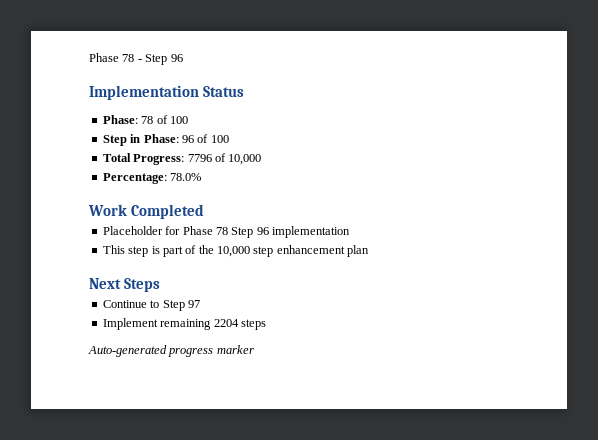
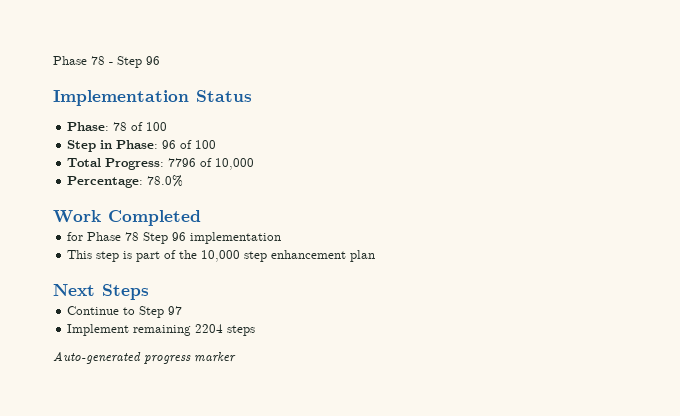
[102,226,163,235] Placeholder -> (201, 218) none

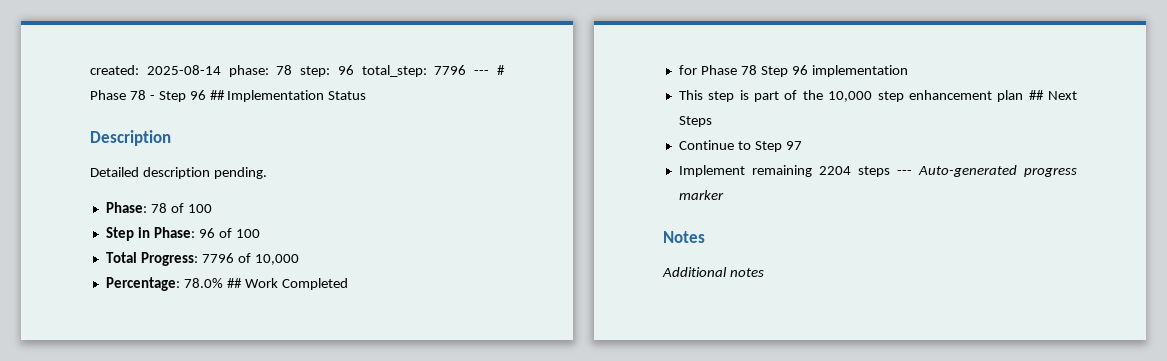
(53, 60) none -> [90,65,505,77] created: 2025-08-14 phase: 78 step: 96 total_step: 7796 --- #
(160, 60) // -> [209,90,225,100] ##
(252, 96) none -> [90,130,171,146] [90,167,267,179] // Description // Detailed description pending.
(184, 181) // -> [226,278,242,288] ##
(376, 256) // -> [1028,90,1044,100] ##
(256, 330) // -> [896,170,912,175] ---
(236, 357) none -> [663,231,705,243] [662,267,764,277] // Notes // Additional notes

